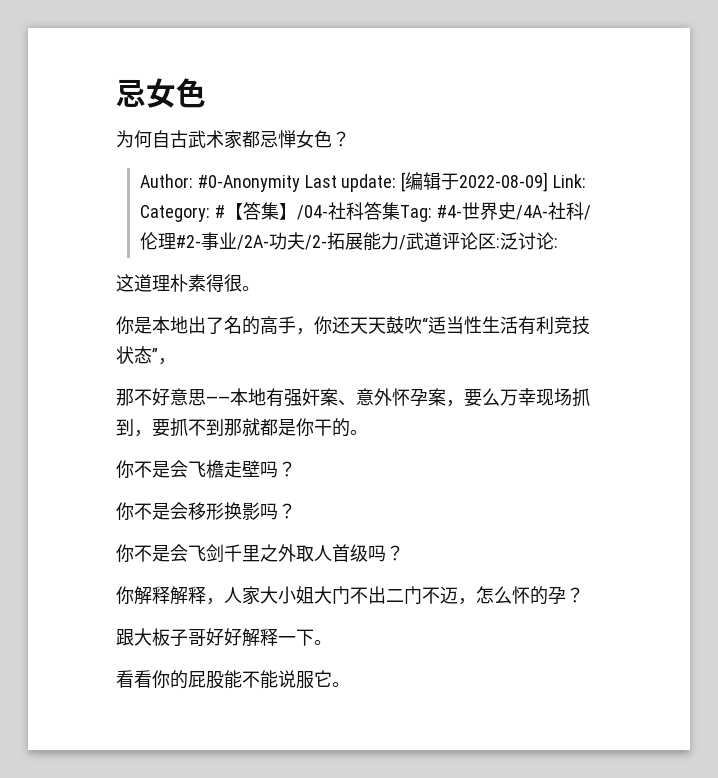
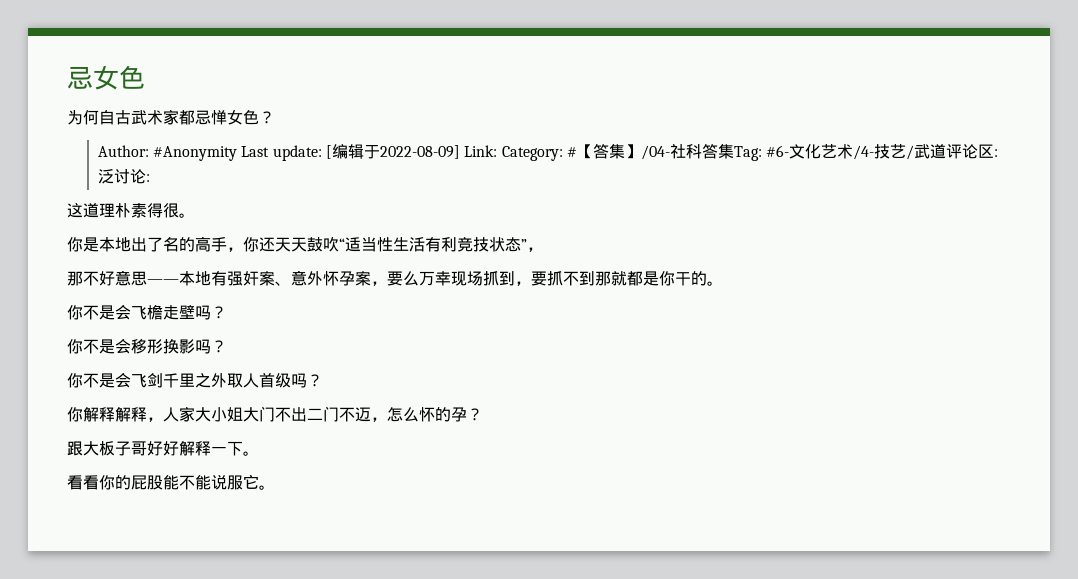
[197,175,300,192] #0-Anonymity -> [153,146,238,161] #Anonymity
[436,202,591,220] [139,232,399,251] #4-世界史/4A-社科/伦理#2-事业/2A-功夫/2-拓展能力 -> [766,144,907,160] #6-文化艺术/4-技艺

